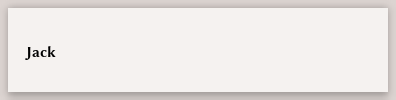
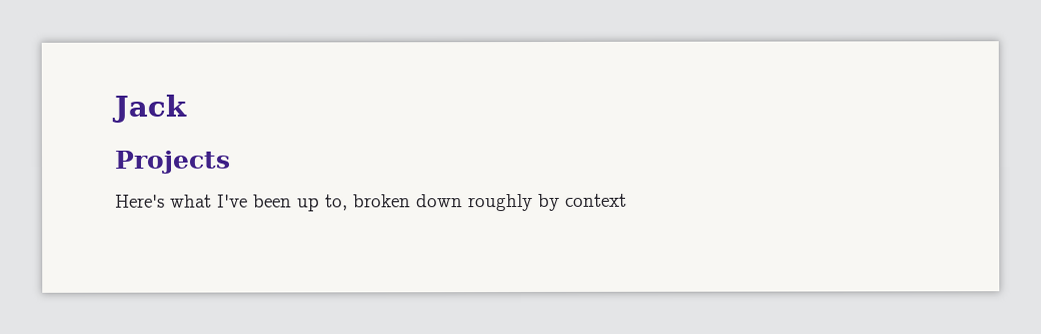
(56, 53) none -> [114,150,231,174] [115,193,627,212] // Projects // Here's what I've been up to, broken down roughly by context

